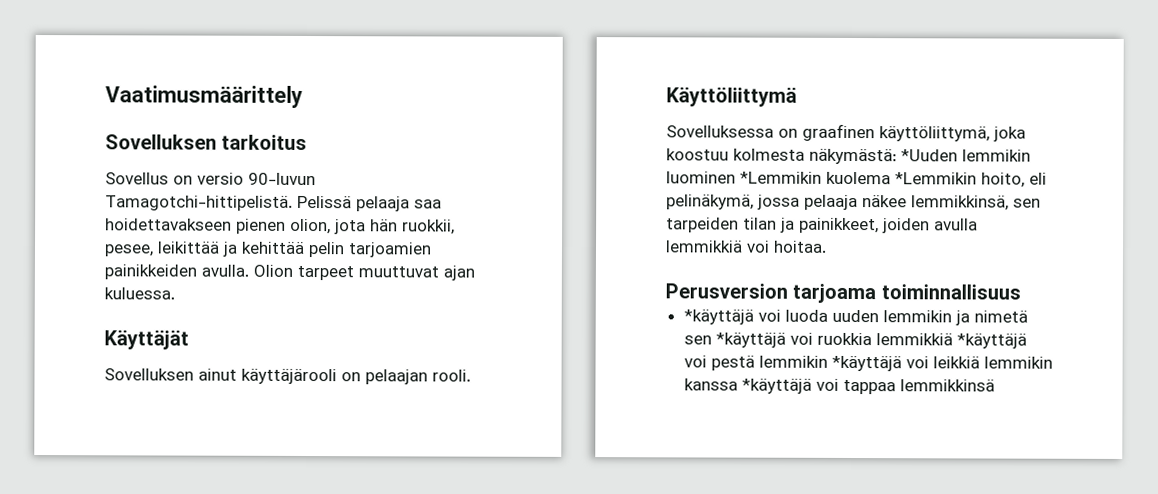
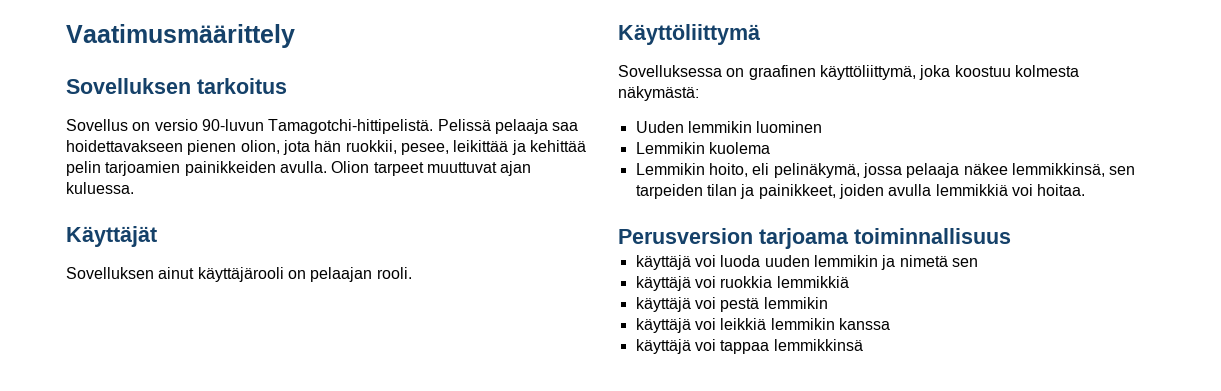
[901,149,958,162] *Uuden -> [635,121,684,133] // Uuden
[740,171,822,184] *Lemmikin -> [635,142,705,154] // Lemmikin
[895,172,977,185] *Lemmikin -> [635,163,705,175] // Lemmikin
[683,309,754,325] *käyttäjä -> [635,255,691,270] käyttäjä
[715,332,786,348] *käyttäjä -> [635,276,691,291] // käyttäjä
[956,333,1027,349] *käyttäjä -> [635,297,691,312] // käyttäjä
[831,355,902,372] *käyttäjä -> [635,318,691,333] // käyttäjä
[741,378,812,394] *käyttäjä -> [635,339,691,354] // käyttäjä

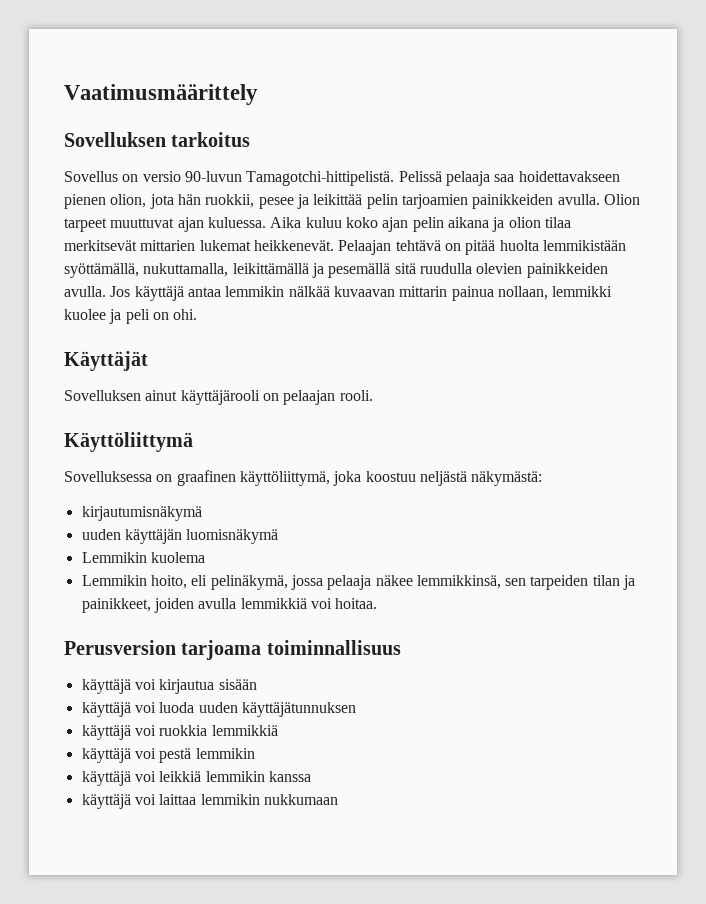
[400,140,586,155] pesee, leikittää ja kehittää -> [258,194,363,209] pesee ja leikittää
(134, 188) none -> [270,217,571,232] [64,240,626,255] [64,263,608,278] [64,286,613,301] [64,309,198,324] Aika kuluu koko ajan pelin aikana ja olion tilaa merkitsevät mittarien lukemat heikkenevät. Pelaajan tehtävä on pitää huolta lemmikistään syöttämällä, nukuttamalla, leikittämällä ja pesemällä sitä ruudulla olevien painikkeiden avulla. Jos käyttäjä antaa lemmikin nälkää kuvaavan mittarin painua nollaan, lemmikki kuolee ja peli on ohi.
[1014,65,1079,77] kolmesta -> [419,471,467,486] neljästä
[635,121,823,133] Uuden lemmikin luominen -> [81,506,202,521] [81,529,279,544] kirjautumisnäkymä // uuden käyttäjän luomisnäkymä
(1011, 236) none -> [81,679,257,694] // käyttäjä voi kirjautua sisään
[813,255,978,270] lemmikin ja nimetä sen -> [241,702,356,717] käyttäjätunnuksen
[720,339,863,354] tappaa lemmikkinsä -> [159,794,338,805] laittaa lemmikin nukkumaan

